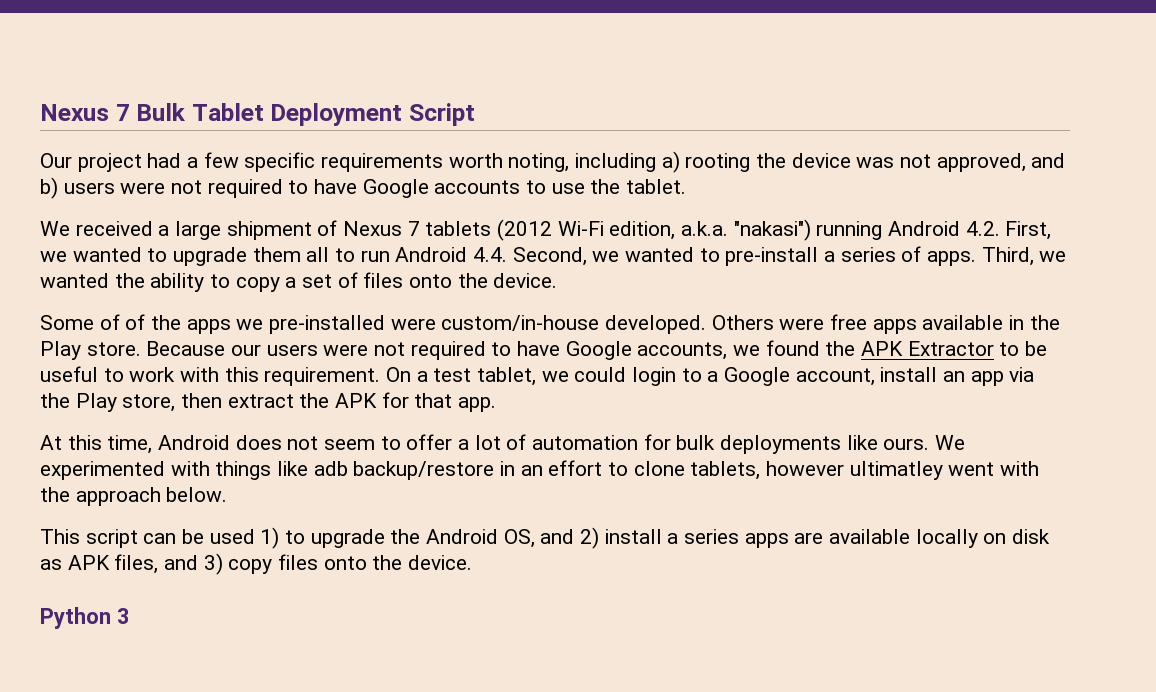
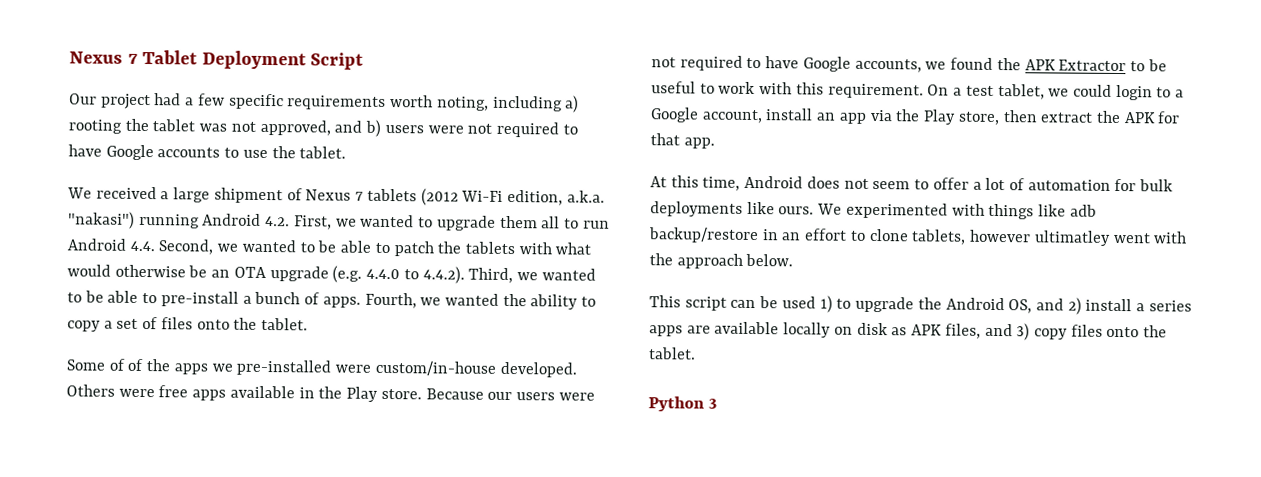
[40,103,186,121] Nexus 7 Bulk -> [69,51,138,64] Nexus 7
[791,153,851,168] device -> [152,119,196,132] tablet
(720, 255) none -> [317,240,592,257] [67,264,596,284] [67,290,158,304] be able to patch the tablets with what would otherwise be an OTA upgrade (e.g. 4.4.0 to 4.4.2). Third, we wanted to be able to
[840,247,896,262] series -> [254,291,301,305] bunch
[981,247,1034,266] Third, -> [364,292,417,309] Fourth,
[493,273,558,288] device. -> [261,317,309,331] tablet.
[408,555,473,570] device. -> [649,347,696,360] tablet.

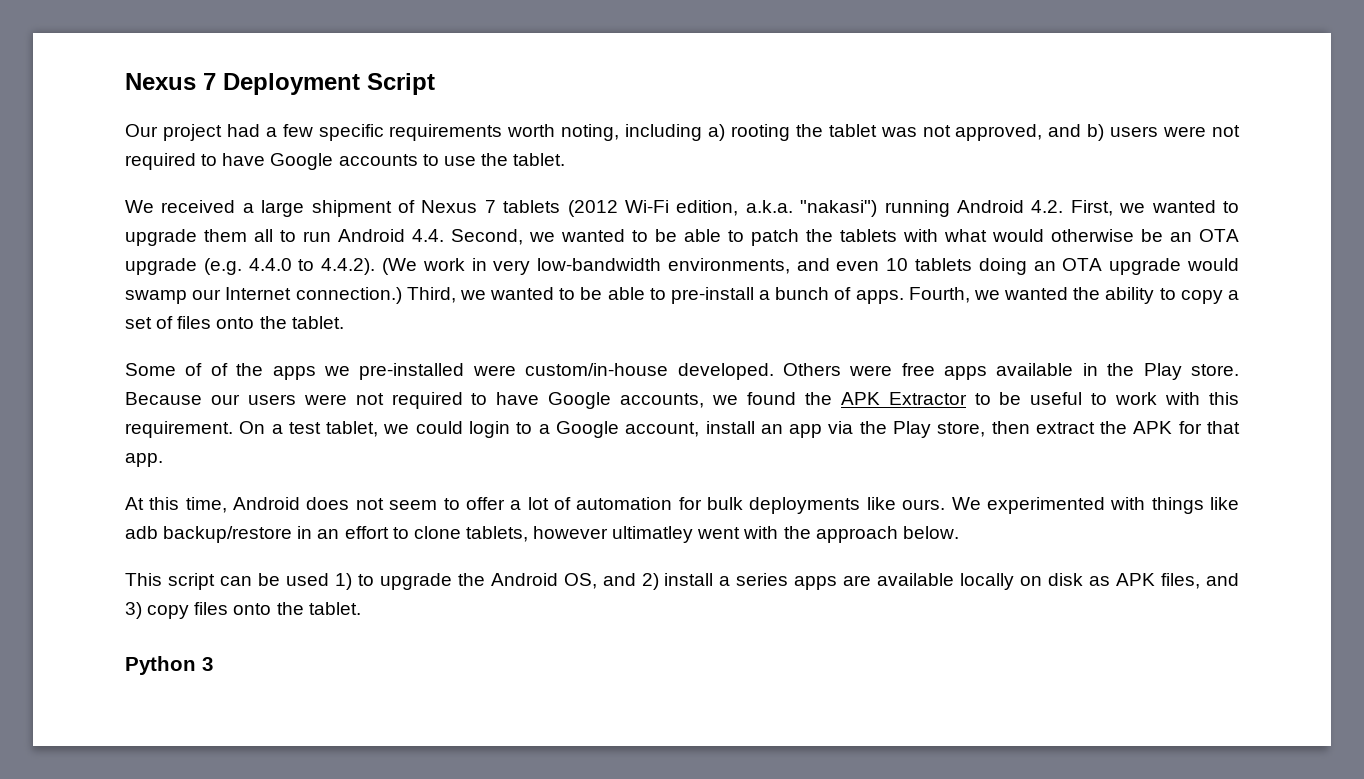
[69,49,199,65] Nexus 7 Tablet -> [125,73,216,90] Nexus 7
(465, 275) none -> [381,258,1239,275] [125,287,402,304] (We work in very low-bandwidth environments, and even 10 tablets doing an OTA upgrade would swamp our Internet connection.)

